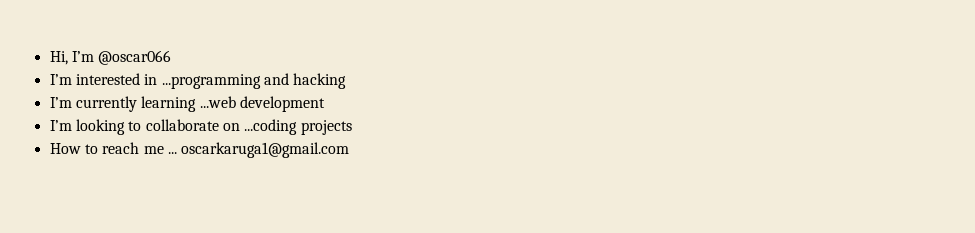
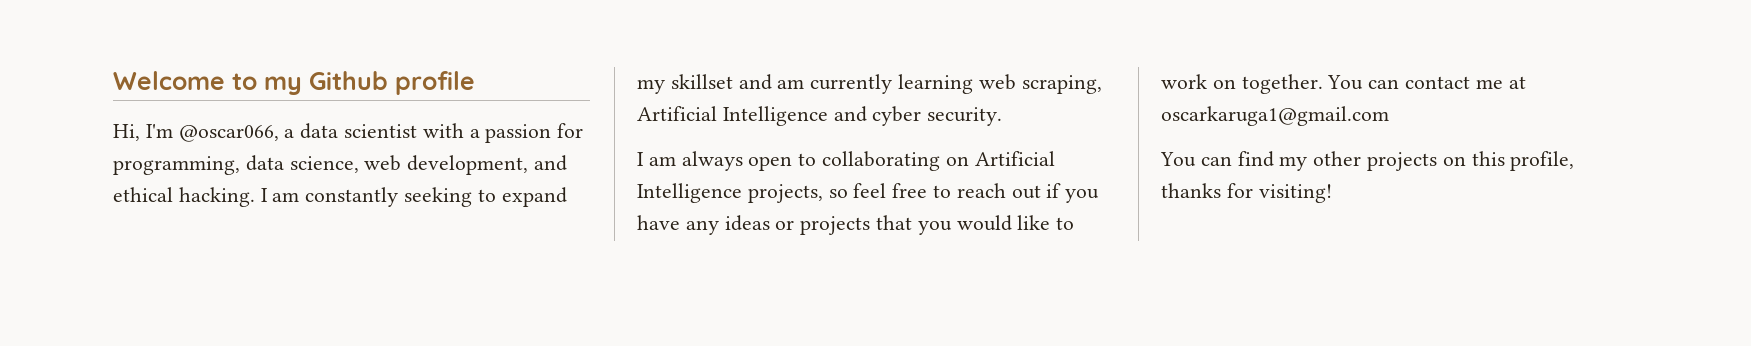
[49,50,172,65] [49,73,347,89] [49,96,325,112] [49,119,352,135] [49,142,350,158] Hi, I’m @oscar066 // I’m interested in ...programming and hacking // I’m currently learning ...web development // I’m looking to collaborate on ...coding projects // How to reach me ... oscarkaruga1@gmail.com -> [113,71,475,95] [113,123,584,143] [113,155,568,175] [113,187,567,207] [637,74,1102,94] [637,106,1003,126] [637,151,1055,171] [637,183,1100,203] [637,215,1075,235] [1161,74,1526,94] [1161,106,1389,126] [1160,151,1575,171] [1161,183,1332,203] Welcome to my Github profile // Hi, I'm @oscar066, a data scientist with a passion for programming, data science, web development, and ethical hacking. I am constantly seeking to expand my skillset and am currently learning web scraping, Artificial Intelligence and cyber security. // I am always open to collaborating on Artificial Intelligence projects, so feel free to reach out if you have any ideas or projects that you would like to work on together. You can contact me at oscarkaruga1@gmail.com // You can find my other projects on this profile, thanks for visiting!

